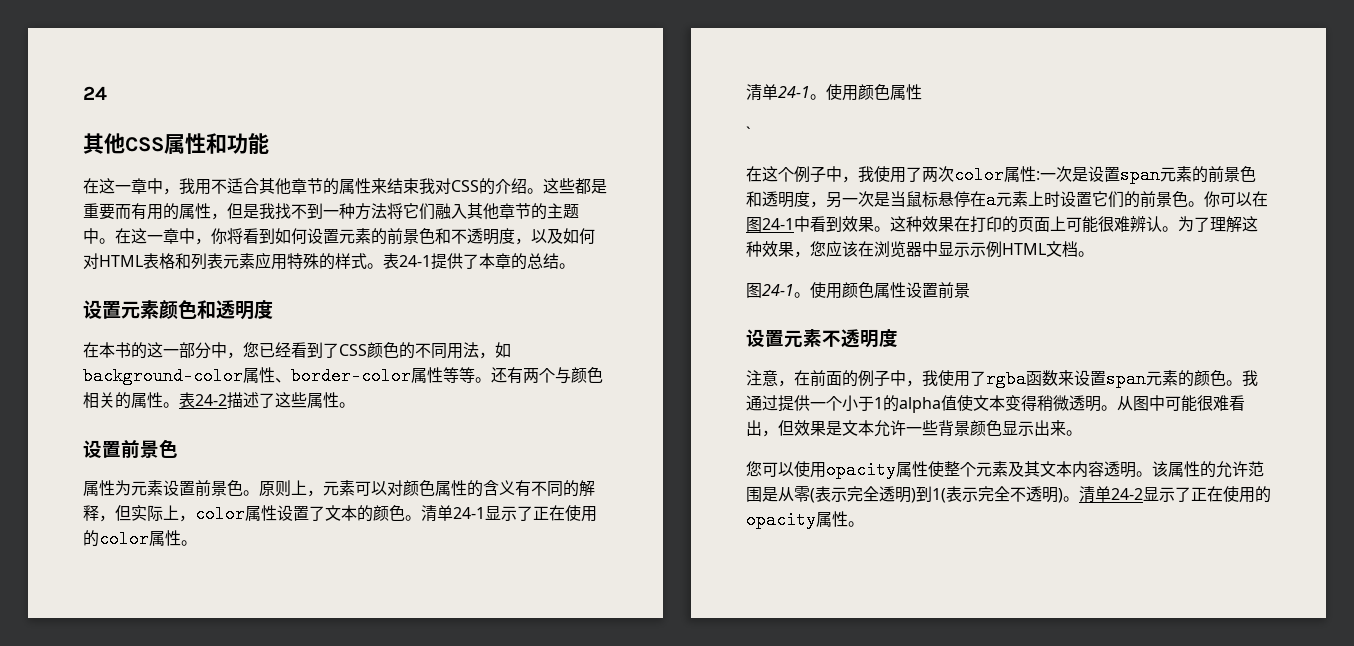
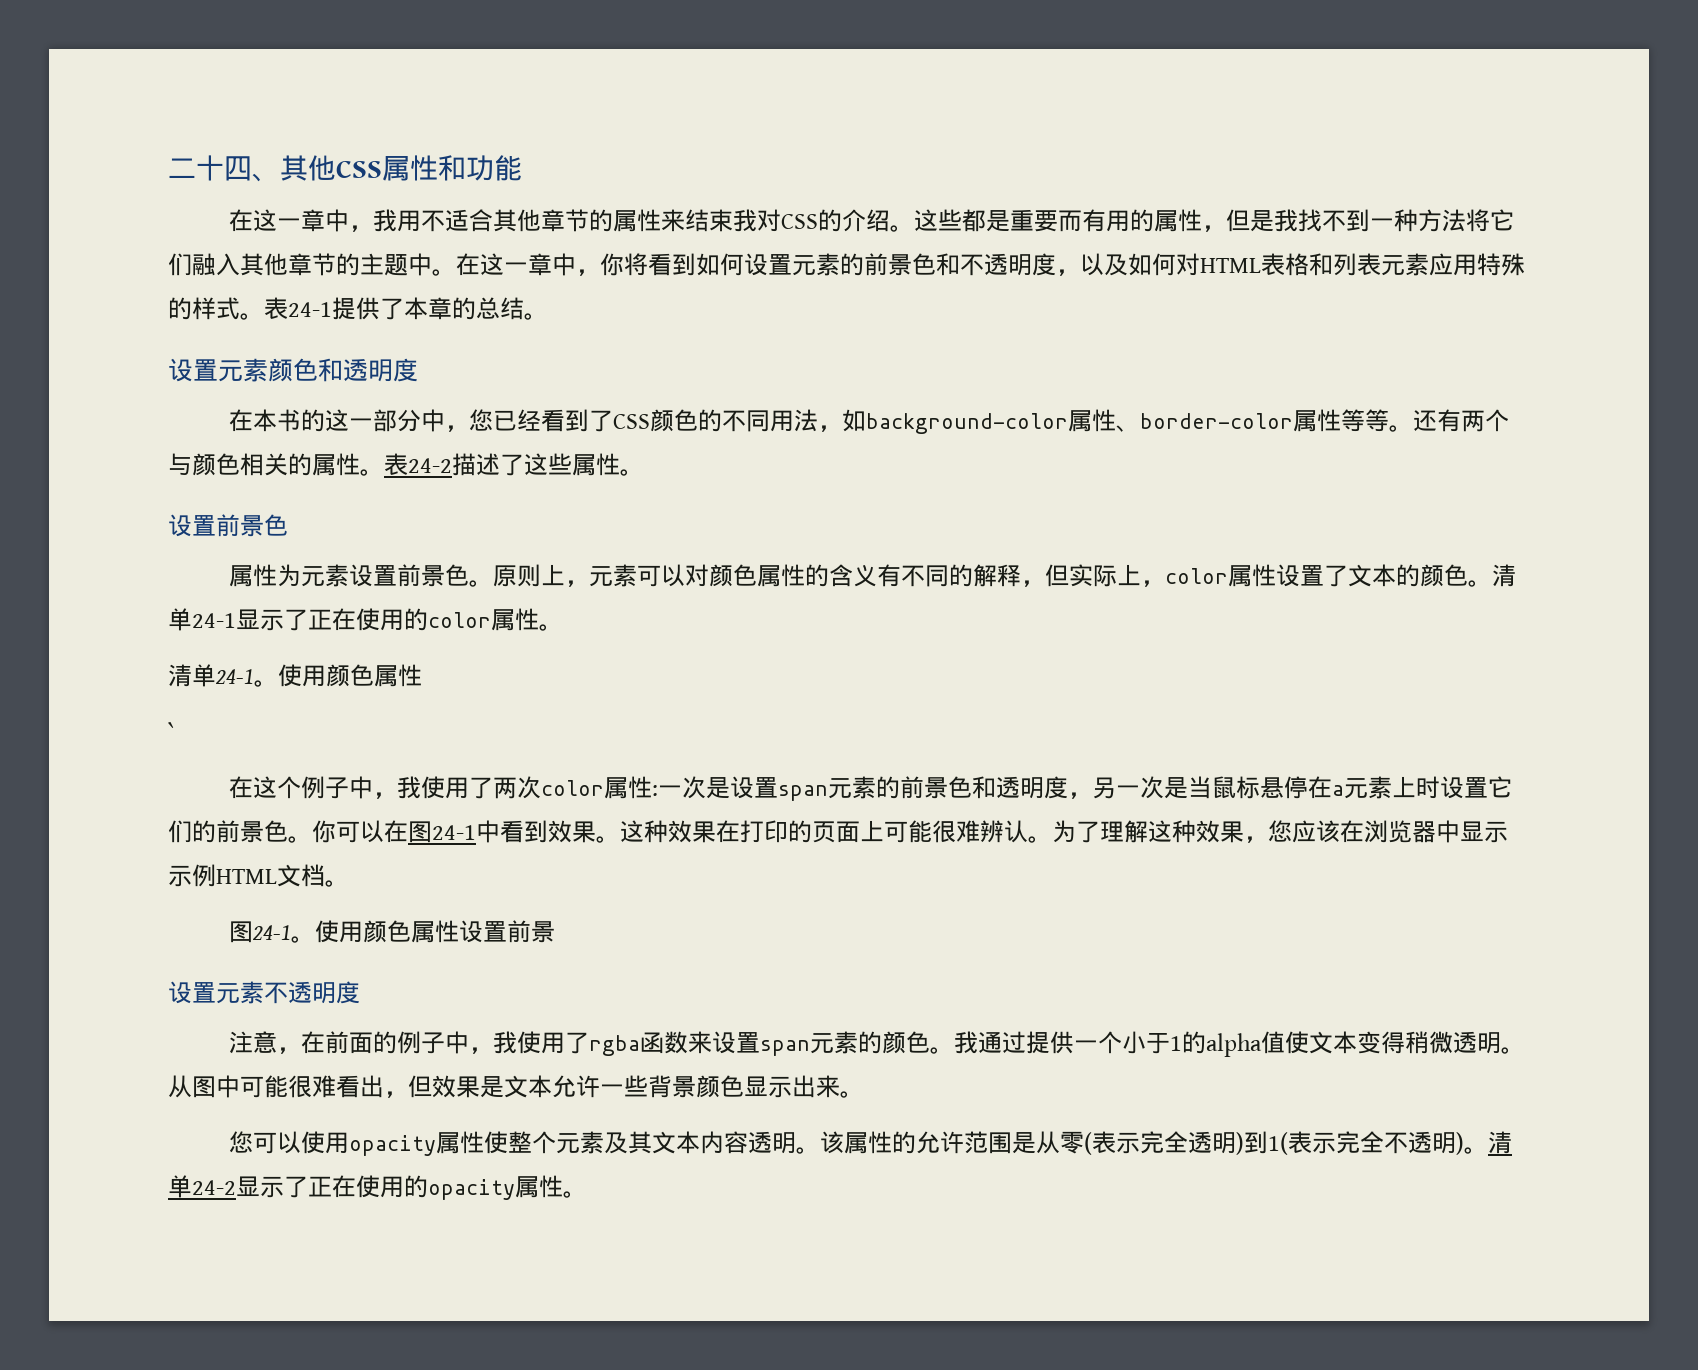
[83,86,107,100] 24 // -> [168,155,280,182] 二十四、

